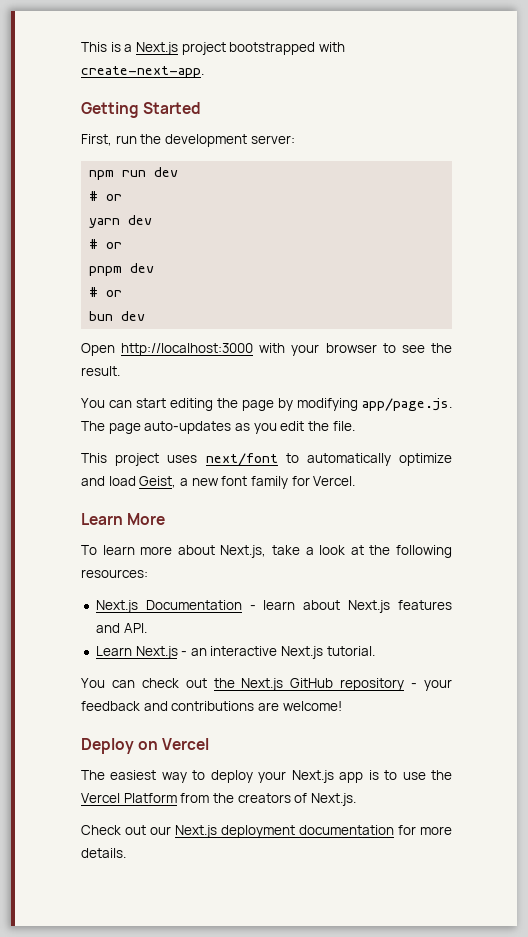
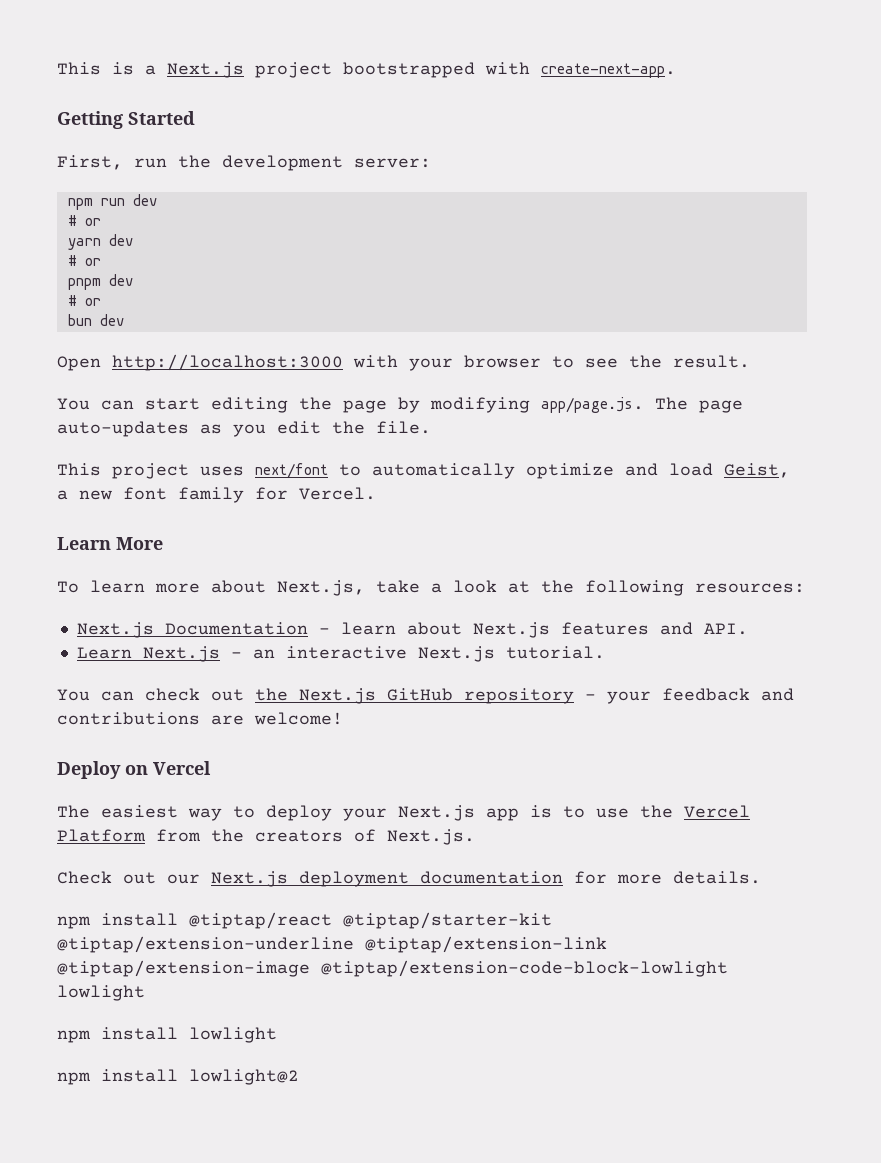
(126, 853) none -> [57,912,552,929] [57,936,607,953] [57,960,728,977] [57,985,145,1001] [57,1027,277,1043] [57,1069,299,1085] // npm install @tiptap/react @tiptap/starter-kit @tiptap/extension-underline @tiptap/extension-link @tiptap/extension-image @tiptap/extension-code-block-lowlight lowlight // npm install lowlight // npm install lowlight@2

